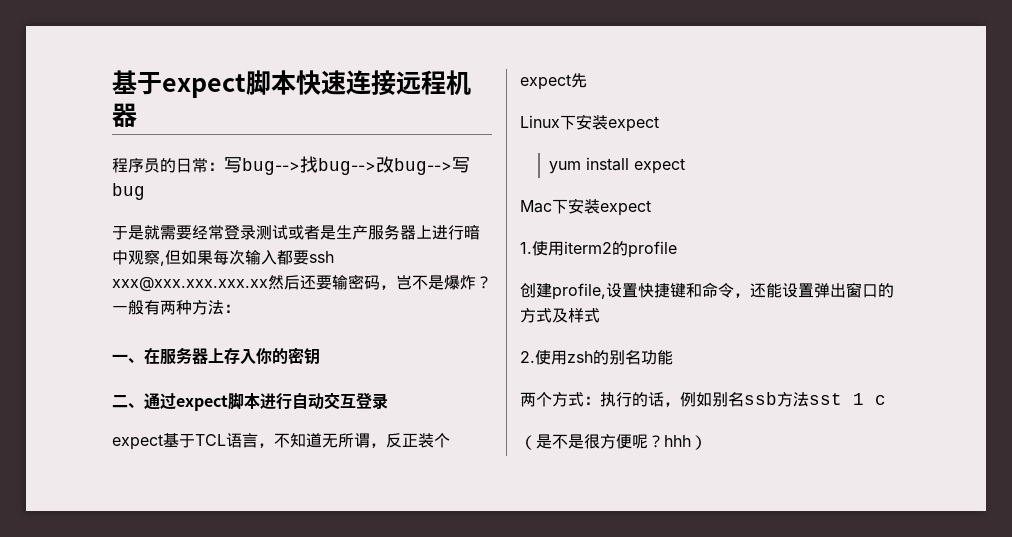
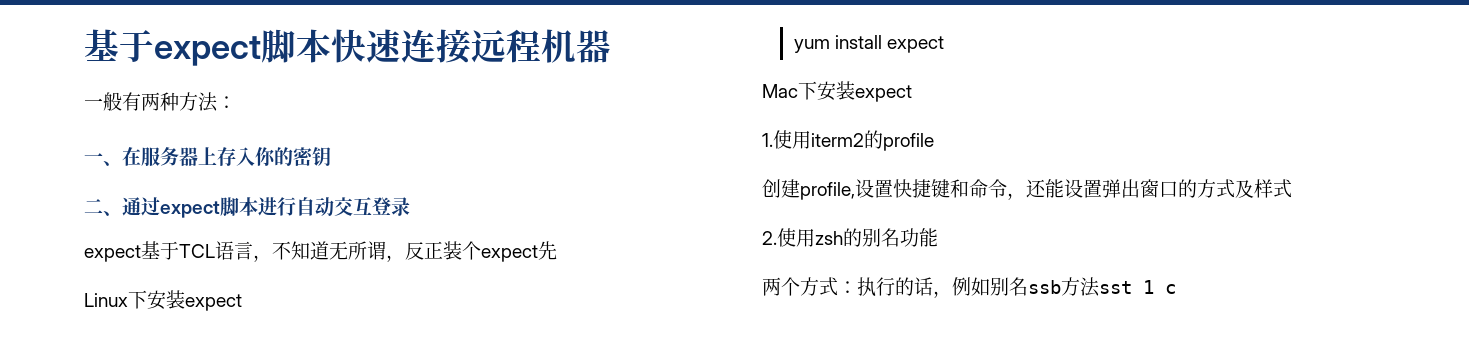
[112,156,470,175] [112,183,145,200] [112,224,480,240] [112,249,334,266] [112,274,492,292] 程序员的日常：写bug-->找bug-->改bug-->写bug // 于是就需要经常登录测试或者是生产服务器上进行暗中观察,但如果每次输入都要ssh xxx@xxx.xxx.xxx.xx然后还要输密码，岂不是爆炸？ -> (611, 46) none
[520,434,707,450] // （是不是很方便呢？hhh） -> (1176, 289) none

